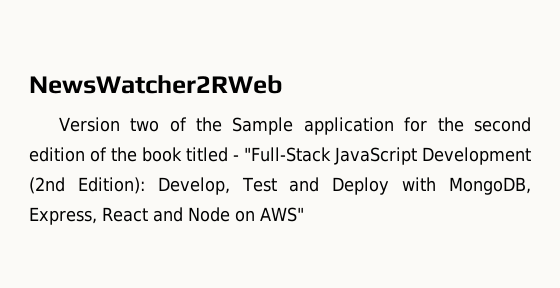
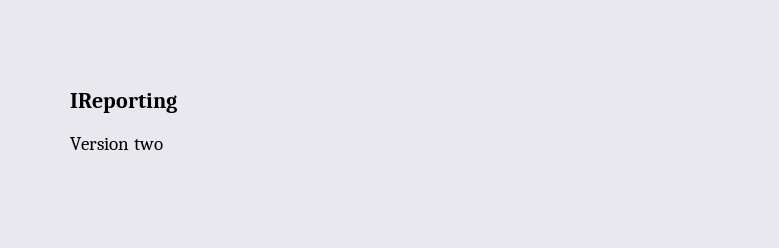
[29,75,283,94] NewsWatcher2RWeb -> [70,93,177,113] IReporting
[169,117,531,135] [29,147,531,165] [29,177,531,195] [29,207,304,225] of the Sample application for the second edition of the book titled - "Full-Stack JavaScript Development (2nd Edition): Develop, Test and Deploy with MongoDB, Express, React and Node on AWS" -> (164, 144) none

